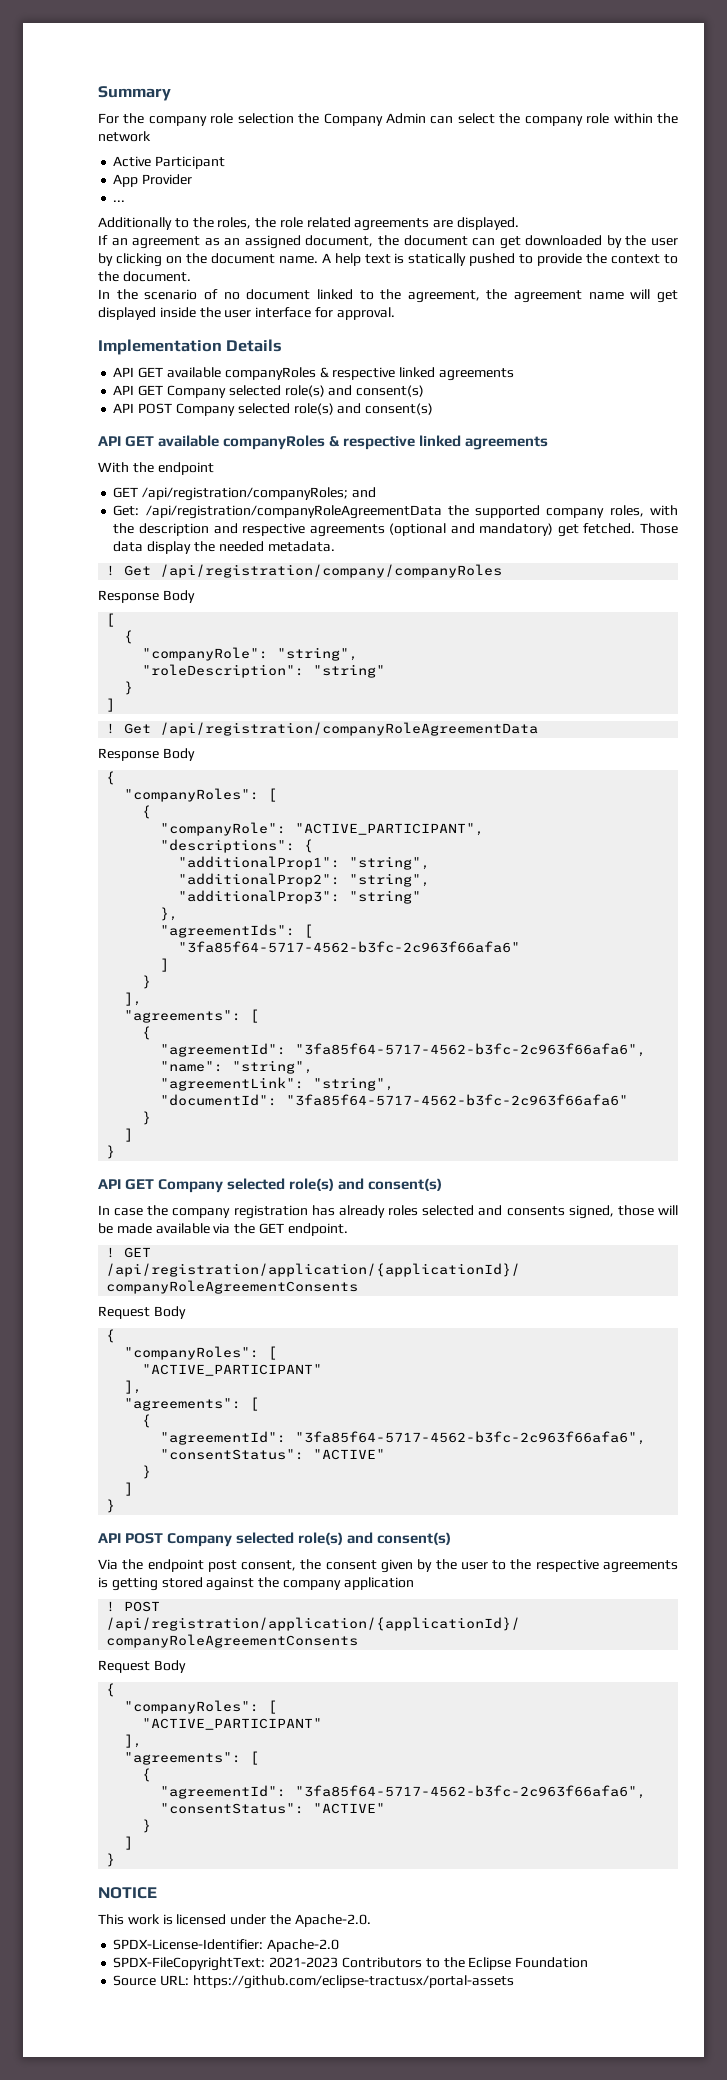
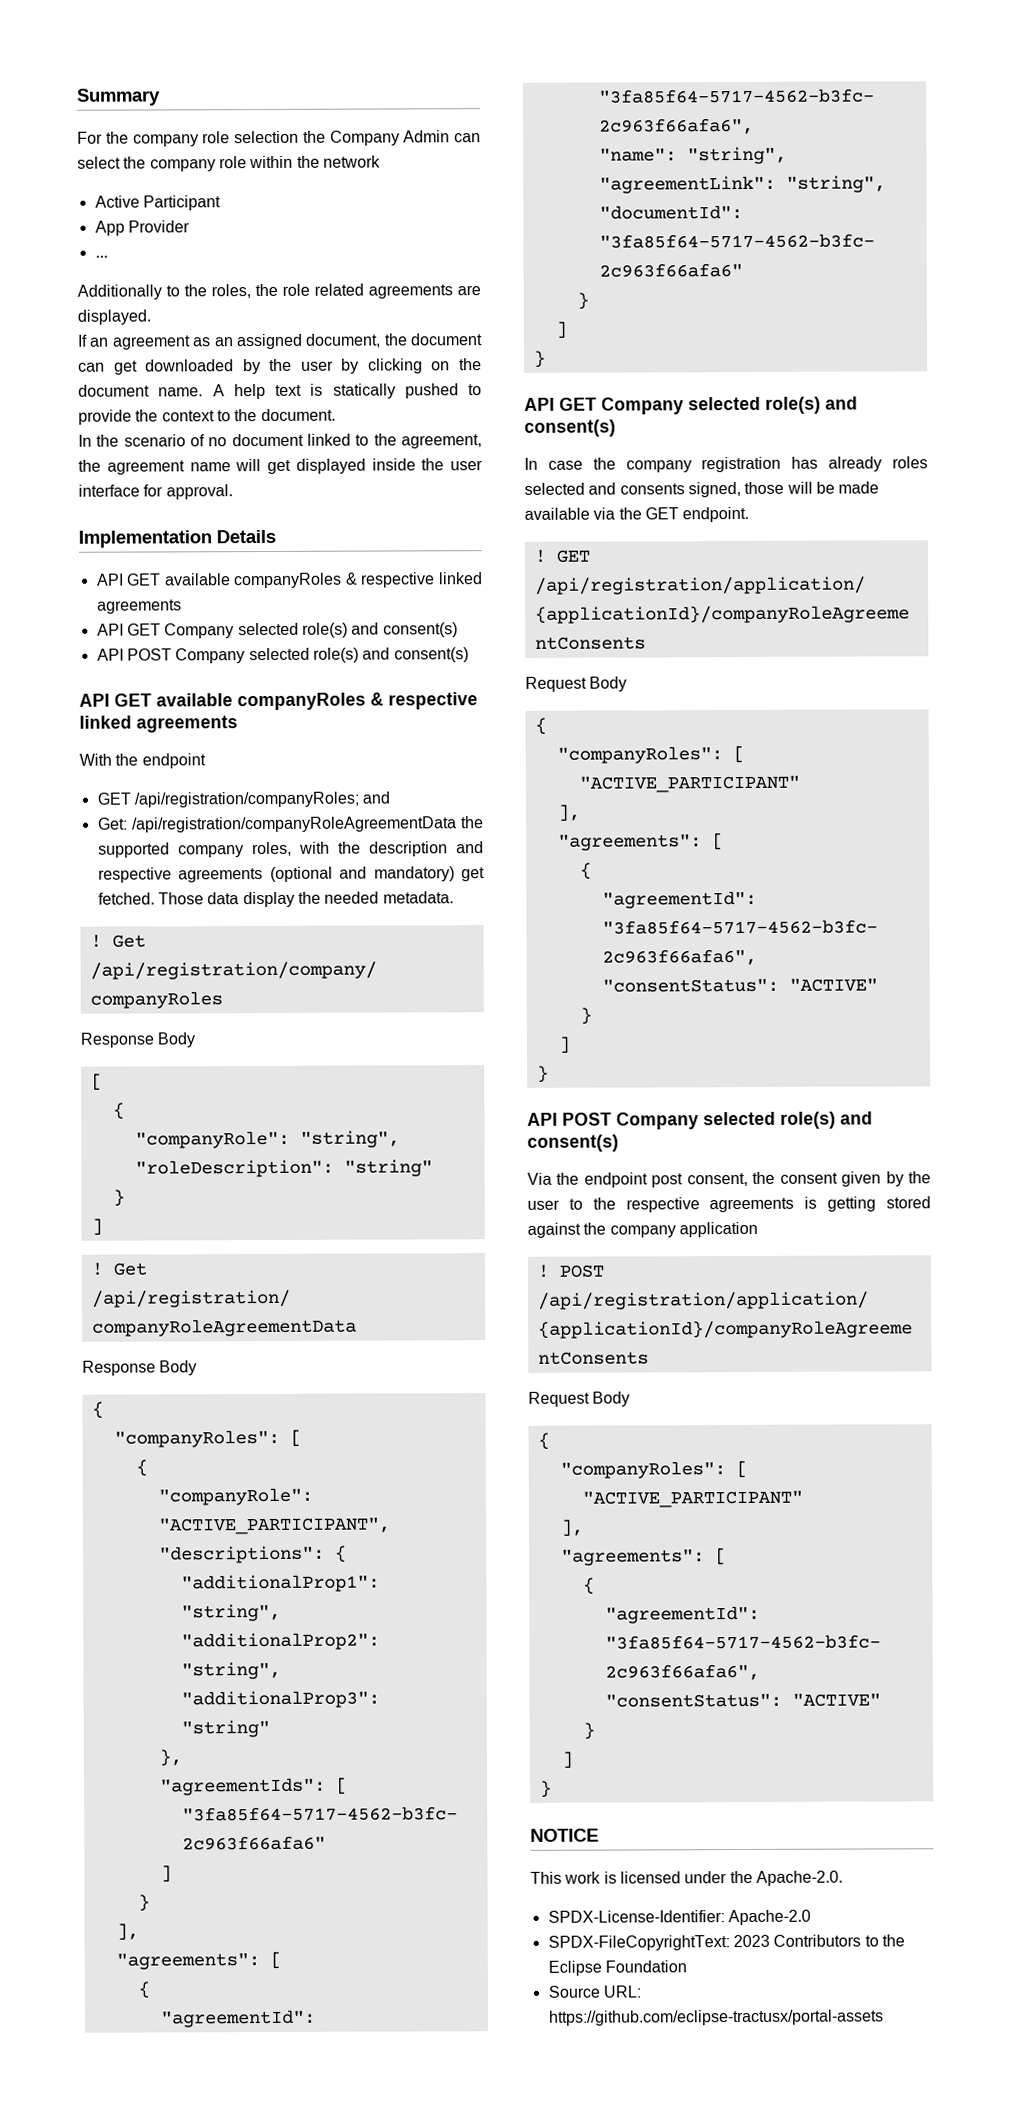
[269,1957,339,1968] 2021-2023 -> [732,1934,770,1948] 2023

